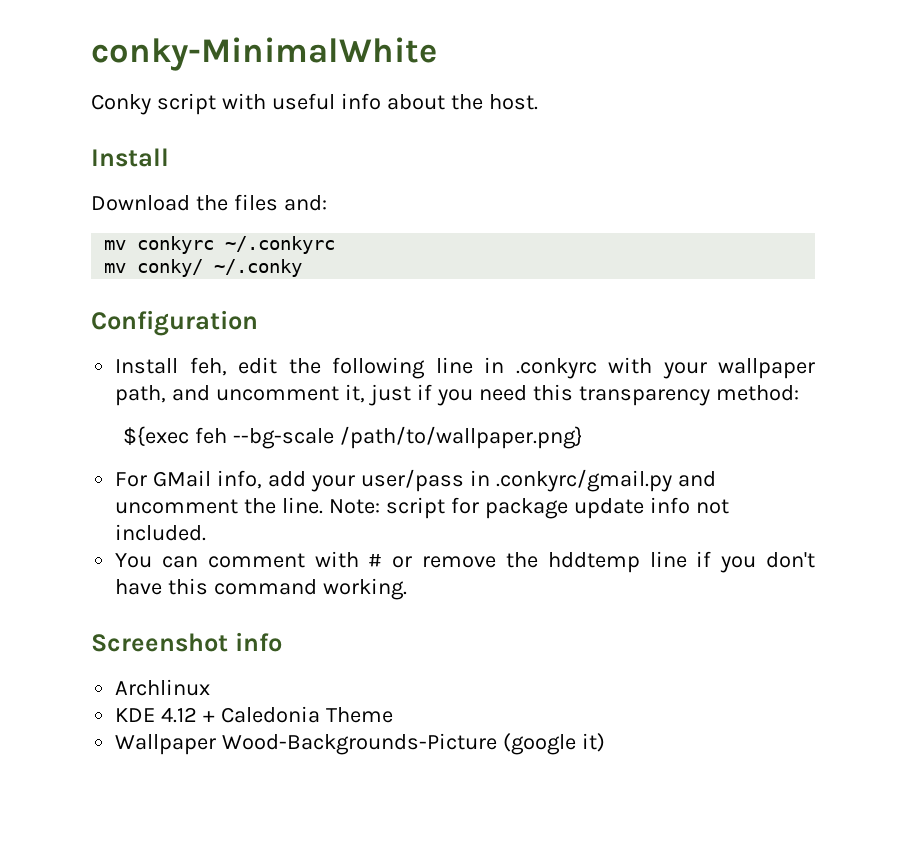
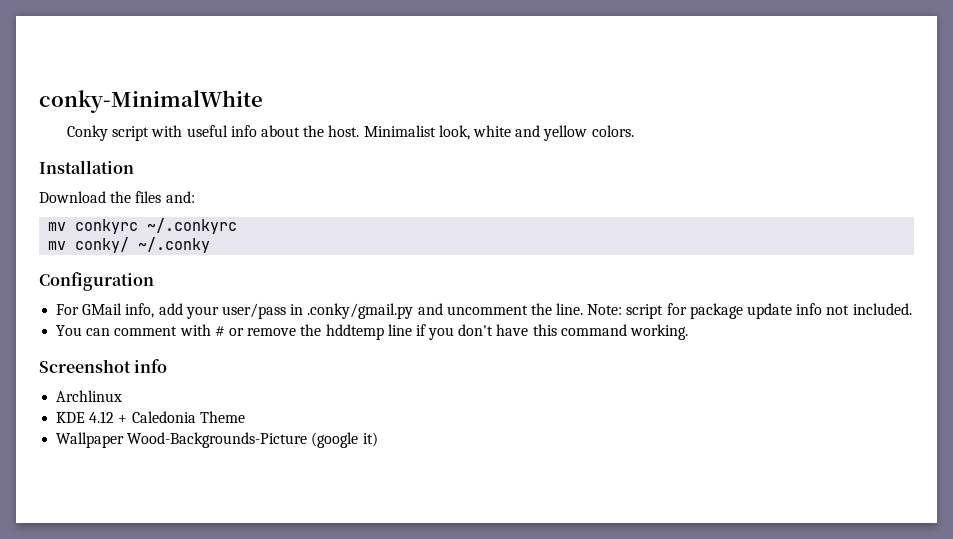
[91,148,169,167] // Install -> [363,125,634,141] [39,160,134,174] Minimalist look, white and yellow colors. // Installation
[115,357,816,379] [115,384,799,406] [123,426,583,449] // Install feh, edit the following line in .conkyrc with your wallpaper path, and uncomment it, just if you need this transparency method: // ${exec feh --bg-scale /path/to/wallpaper.png} -> (154, 281) none
[495,469,672,492] .conkyrc/gmail.py -> [307,303,414,319] .conky/gmail.py

